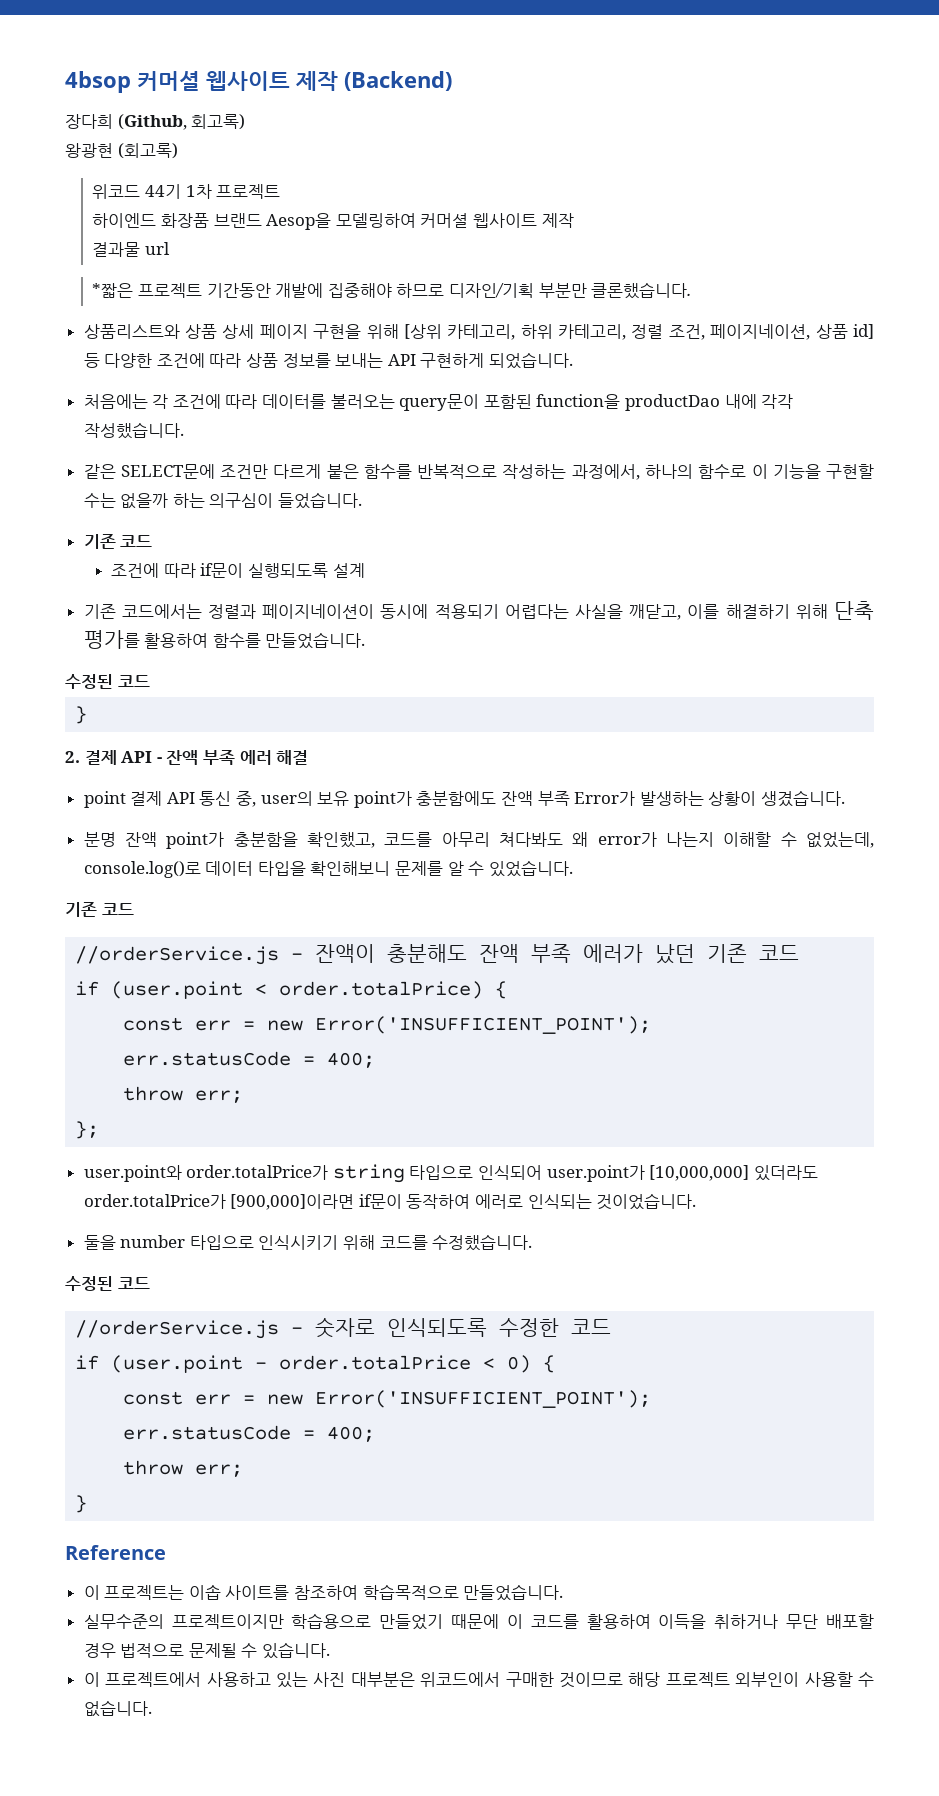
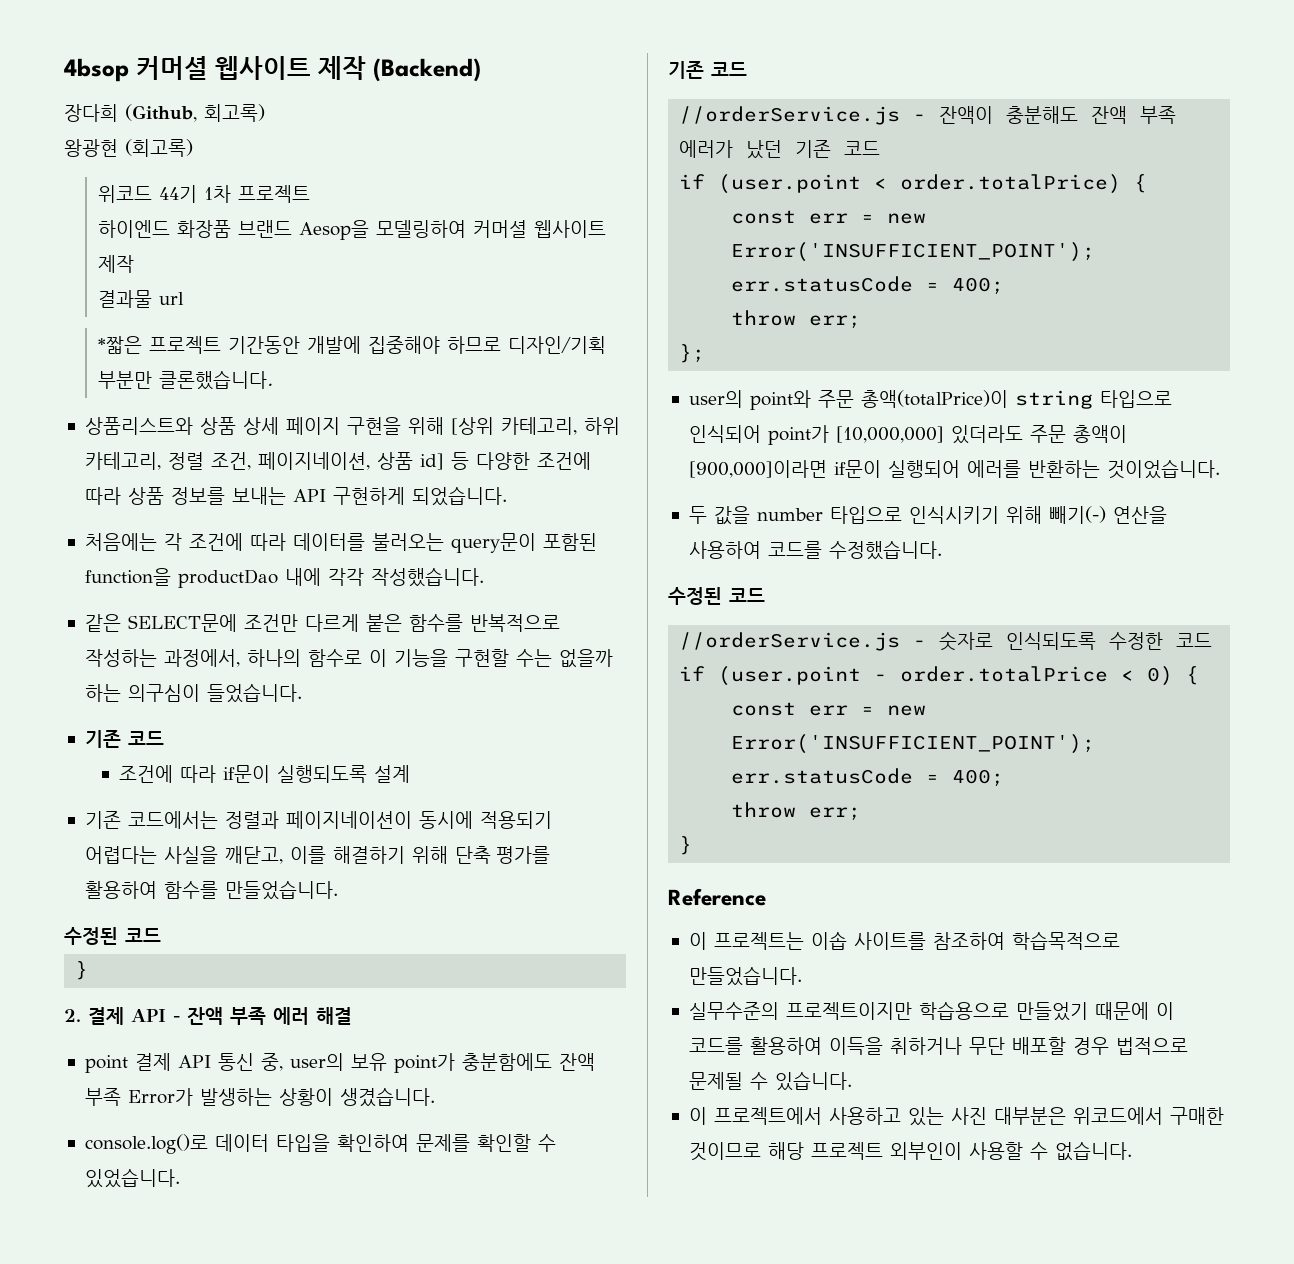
[83,832,874,849] [83,861,464,878] 분명 잔액 point가 충분함을 확인했고, 코드를 아무리 쳐다봐도 왜 error가 나는지 이해할 수 없었는데, console.log()로 데이터 타입을 확인해보니 문제를 알 -> [84,1134,531,1154] console.log()로 데이터 타입을 확인하여 문제를 확인할
[83,1165,329,1182] user.point와 order.totalPrice가 -> [688,390,1008,410] user의 point와 주문 총액(totalPrice)이
[546,1165,645,1182] user.point가 -> [767,425,829,445] point가
[83,1194,592,1210] order.totalPrice가 [900,000]이라면 if문이 동작하여 에러로 인식되는 -> [1029,425,1127,443] [688,460,1100,478] 주문 총액이 [900,000]이라면 if문이 실행되어 에러를 반환하는
[83,1235,116,1250] 둘을 -> [688,506,750,525] 두 값을
(376, 1242) none -> [1048,506,1167,524] [688,541,761,559] 빼기(-) 연산을 사용하여

